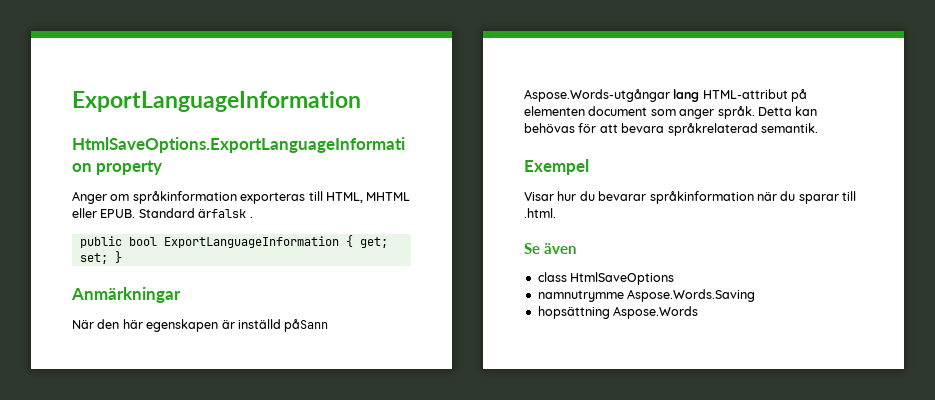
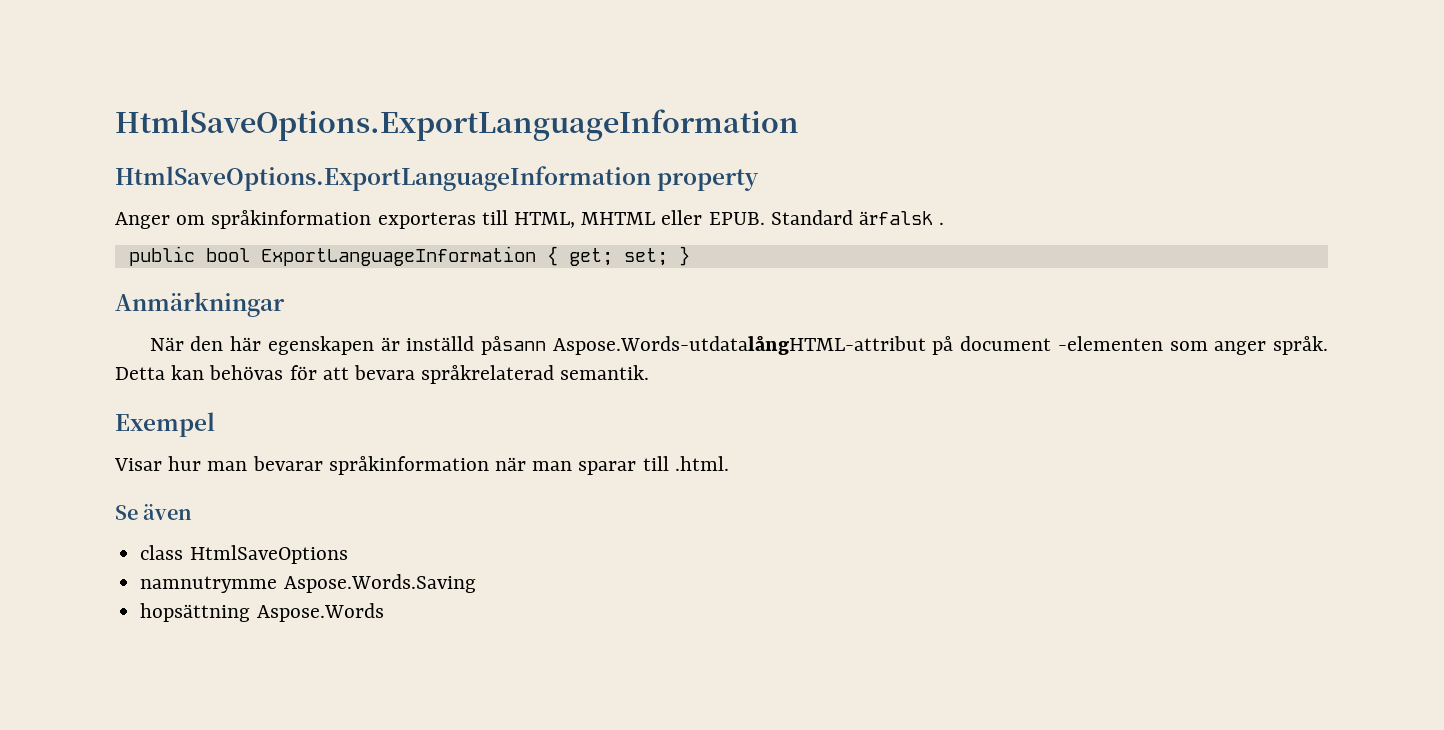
[72,91,361,112] ExportLanguageInformation -> [115,109,799,141] HtmlSaveOptions.ExportLanguageInformation
[284,319,329,332] [524,89,808,102] [524,106,648,116] påSann Aspose.Words-utgångar lang HTML-attribut på elementen document -> [481,335,1163,355] påsann Aspose.Words-utdatalångHTML-attribut på document -elementen
[579,191,595,201] du -> [207,461,248,471] man
[780,191,796,201] du -> [532,461,573,471] man

